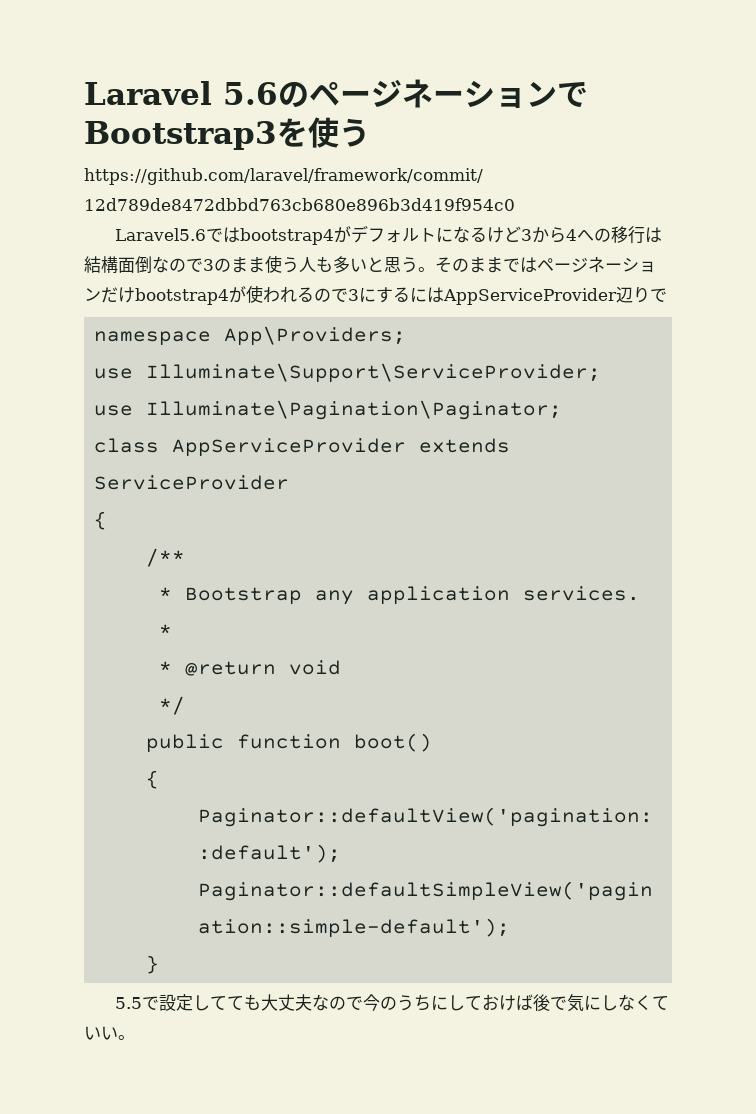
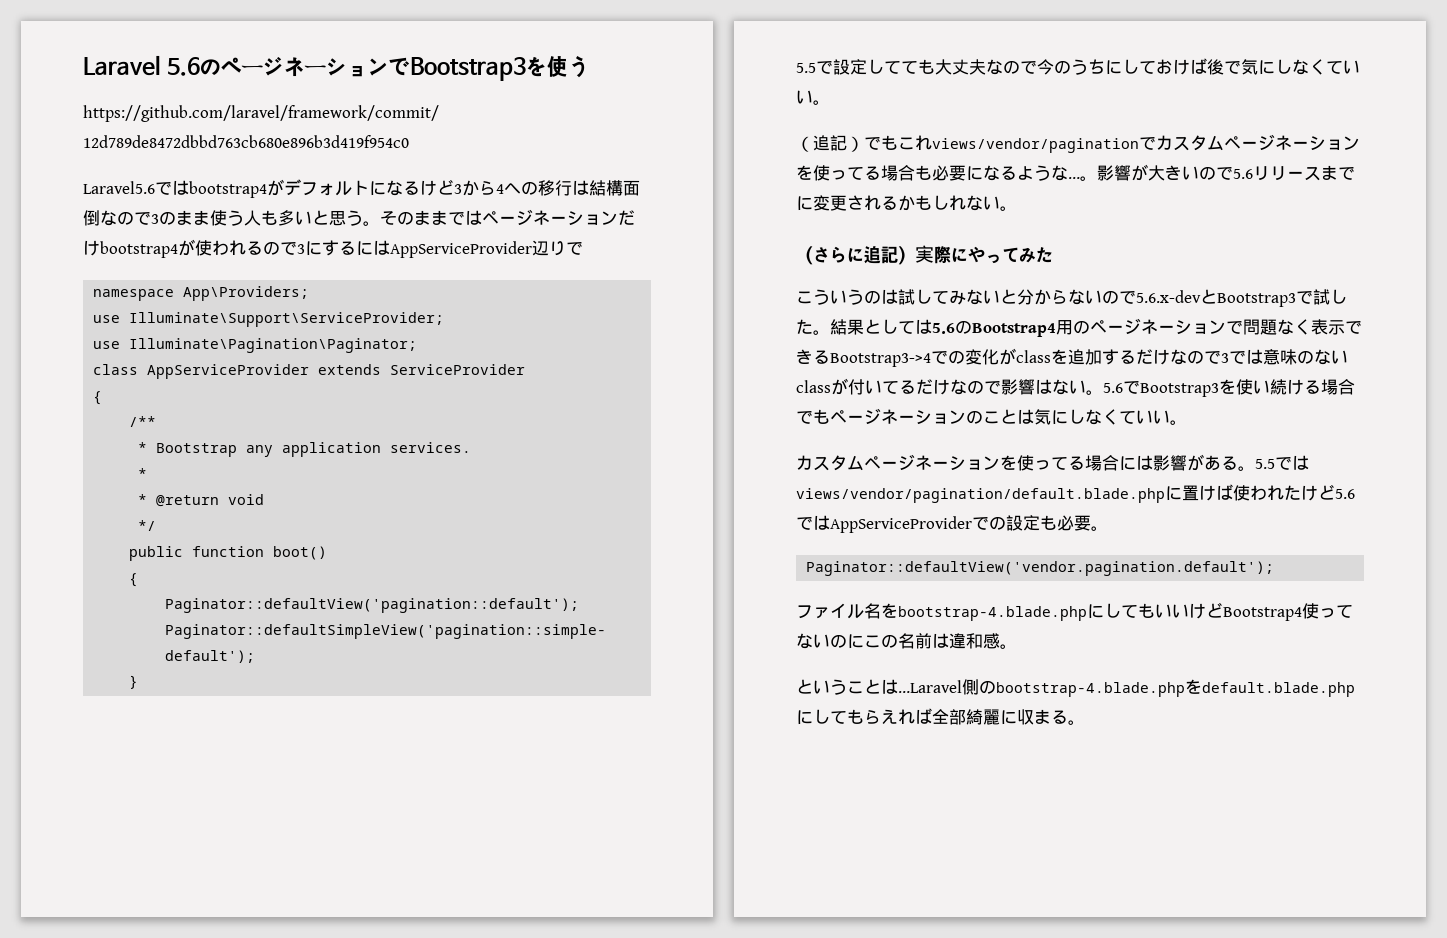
(135, 1037) none -> [796,134,1360,153] [796,164,1355,181] [796,195,1017,211] [796,245,1053,265] [796,289,1347,307] [796,318,1362,337] [796,348,1348,367] [796,378,1355,397] [796,408,1187,425] [796,454,1309,471] [796,484,1355,503] [796,515,1108,533] [806,561,1275,576] [796,602,1353,621] [796,633,1017,649] [796,679,1355,697] [796,708,1085,725] // （追記）でもこれviews/vendor/paginationでカスタムページネーションを使ってる場合も必要になるような…。影響が大きいので5.6リリースまでに変更されるかもしれない。 // （さらに追記）実際にやってみた // こういうのは試してみないと分からないので5.6.x-devとBootstrap3で試した。結果としては5.6のBootstrap4用のページネーションで問題なく表示できるBootstrap3->4での変化がclassを追加するだけなので3では意味のないclassが付いてるだけなので影響はない。5.6でBootstrap3を使い続ける場合でもページネーションのことは気にしなくていい。 // カスタムページネーションを使ってる場合には影響がある。5.5ではviews/vendor/pagination/default.blade.phpに置けば使われたけど5.6ではAppServiceProviderでの設定も必要。 // Paginator::defaultView('vendor.pagination.default'); // ファイル名をbootstrap-4.blade.phpにしてもいいけどBootstrap4使ってないのにこの名前は違和感。 // ということは…Laravel側のbootstrap-4.blade.phpをdefault.blade.phpにしてもらえれば全部綺麗に収まる。

